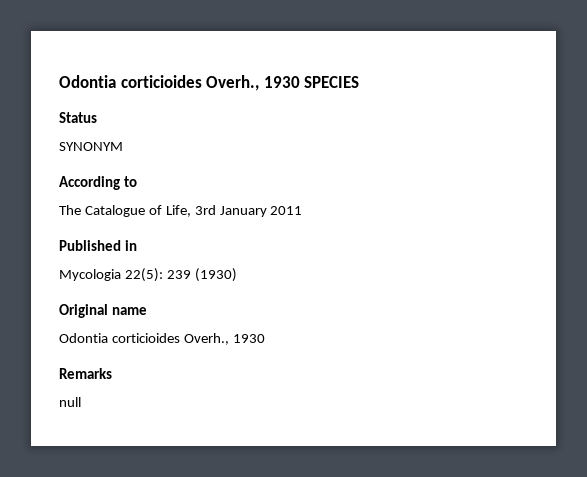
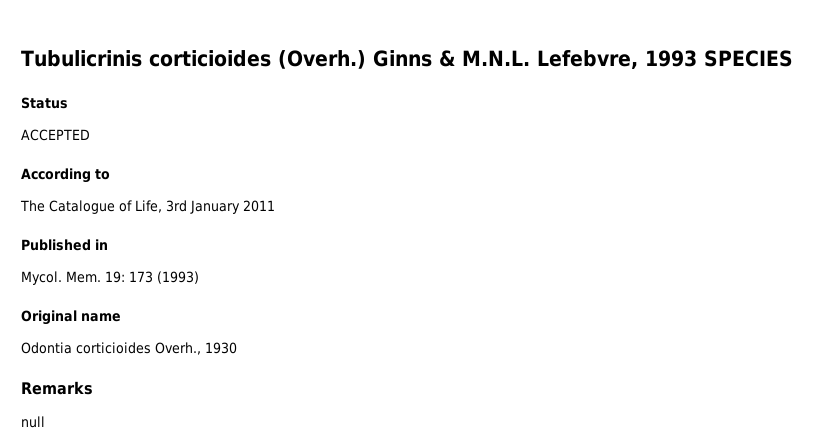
[59,75,300,91] Odontia corticioides Overh., 1930 -> [21,50,697,69] Tubulicrinis corticioides (Overh.) Ginns & M.N.L. Lefebvre, 1993
[59,142,123,151] SYNONYM -> [21,129,90,141] ACCEPTED
[59,268,237,282] Mycologia 22(5): 239 (1930) -> [21,271,199,285] Mycol. Mem. 19: 173 (1993)

